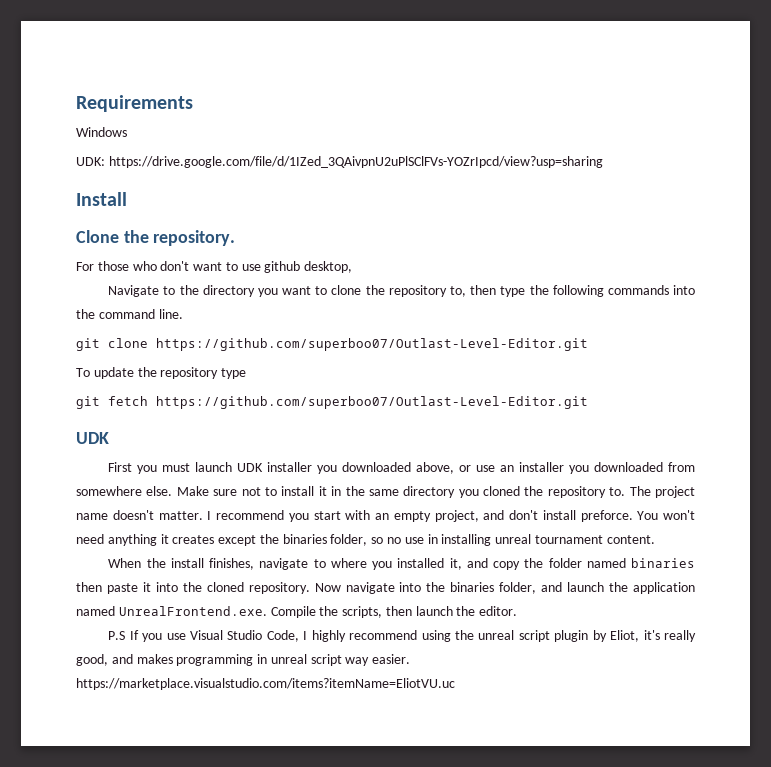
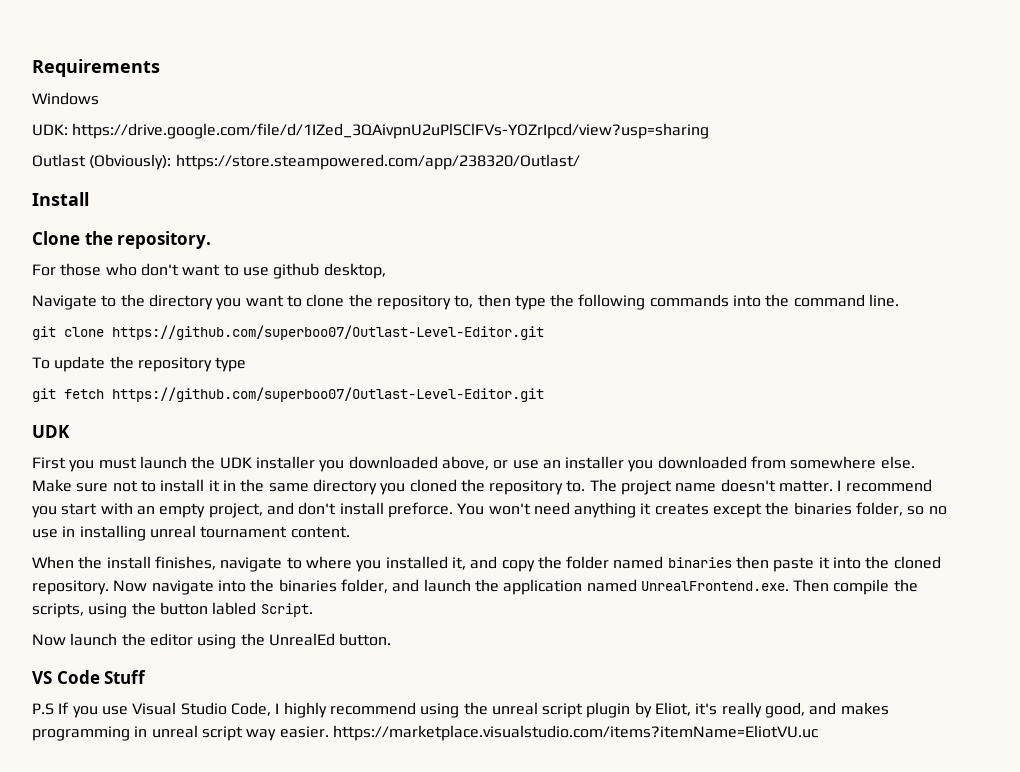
(603, 162) none -> [32,154,580,170] // Outlast (Obviously): https://store.steampowered.com/app/238320/Outlast/
(233, 467) none -> [191,456,216,469] the
[270,606,518,618] Compile the scripts, then launch the editor. -> [793,579,918,595] [32,602,313,618] [32,633,392,649] [32,670,147,684] Then compile the scripts, using the button labled Script. // Now launch the editor using the UnrealEd button. // VS Code Stuff

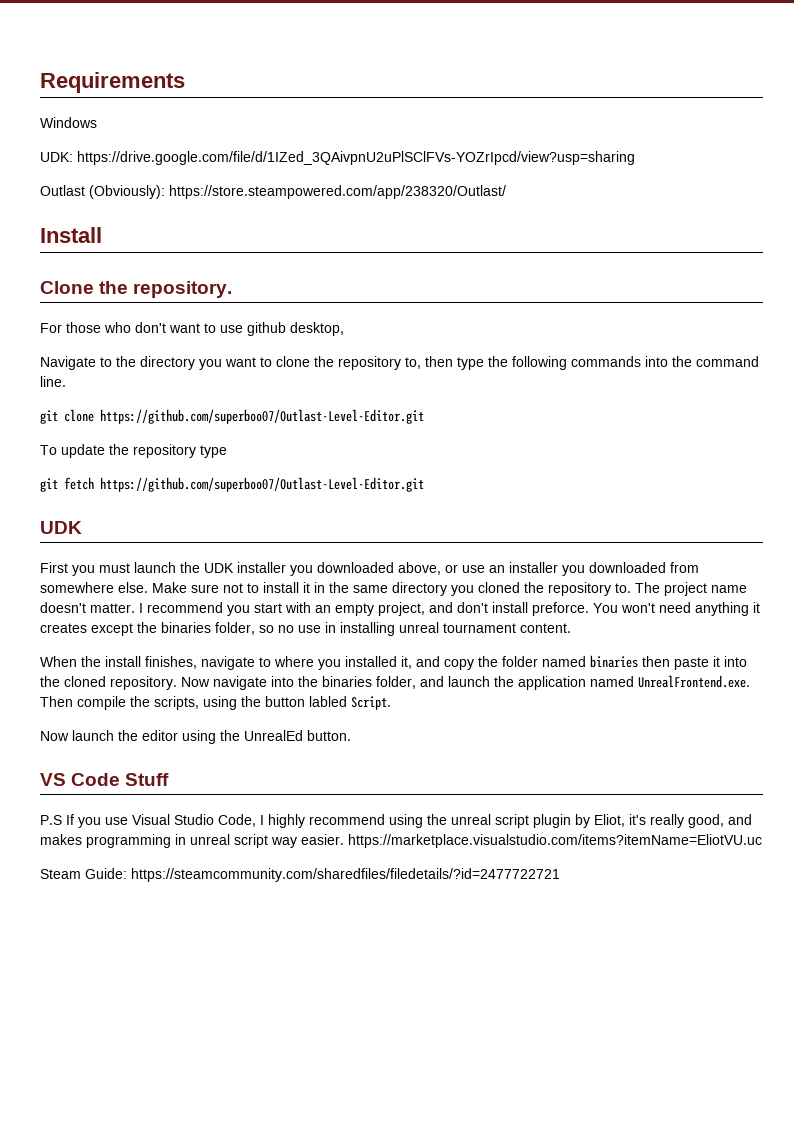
(818, 733) none -> [40,868,560,882] // Steam Guide: https://steamcommunity.com/sharedfiles/filedetails/?id=2477722721

